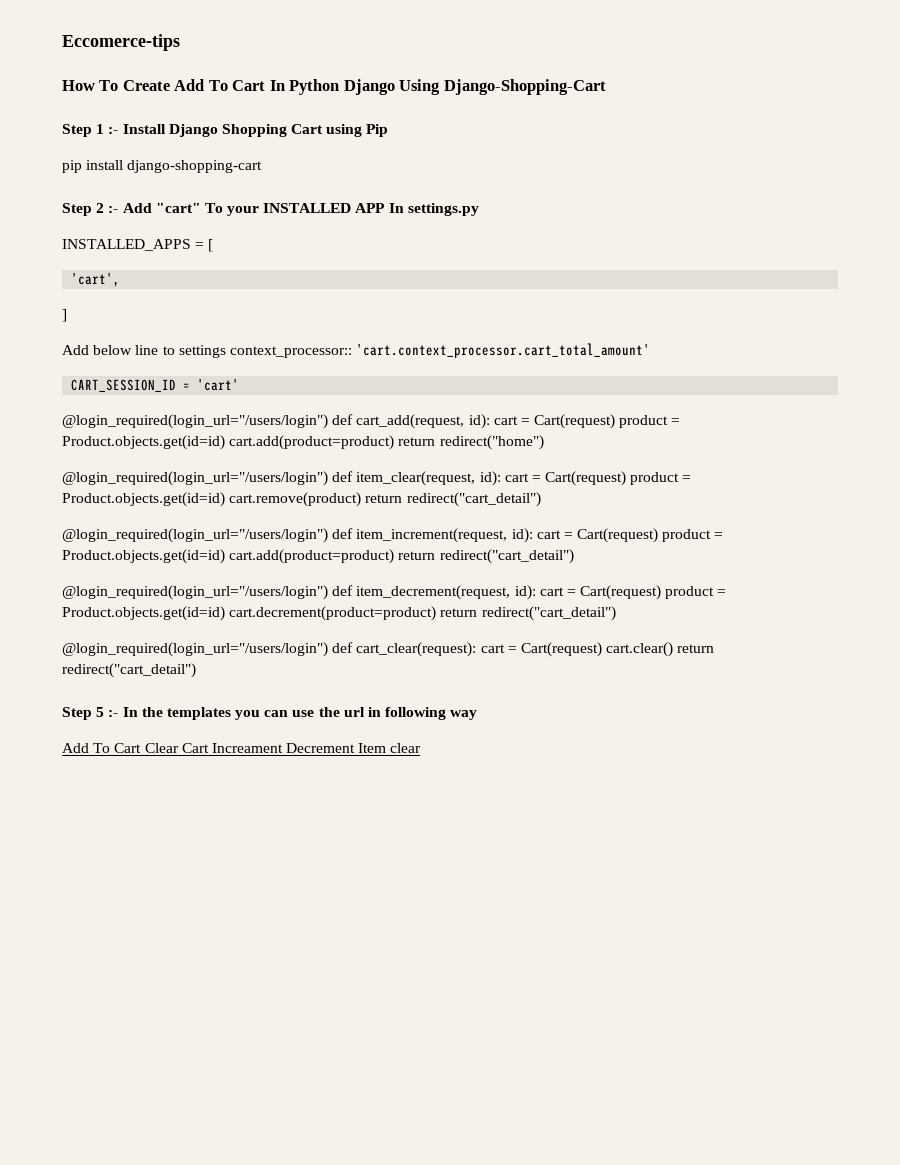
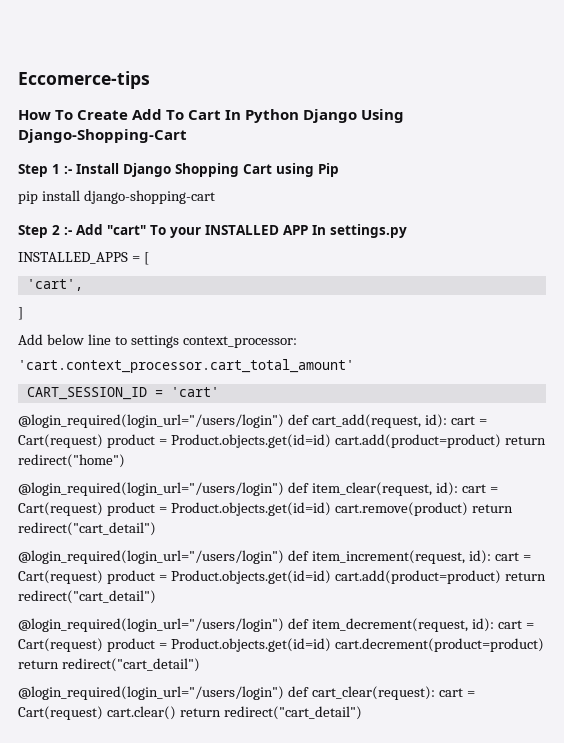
[229,346,352,358] context_processor:: -> [182,336,297,348] context_processor: //
[62,707,478,720] [62,743,422,753] // Step 5 :- In the templates you can use the url in following way // Add To Cart Clear Cart Increament Decrement Item clear -> (362, 713) none

